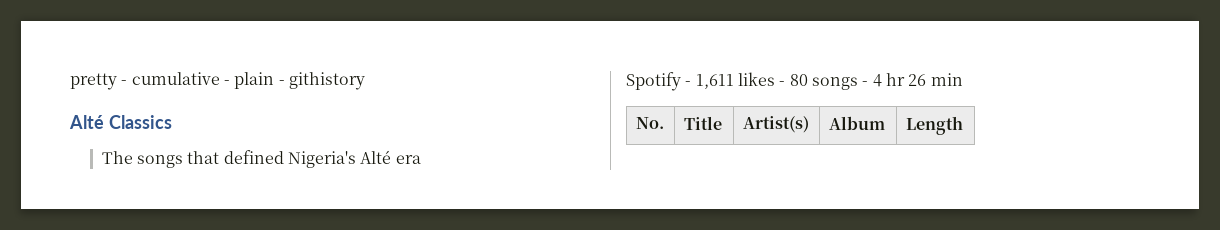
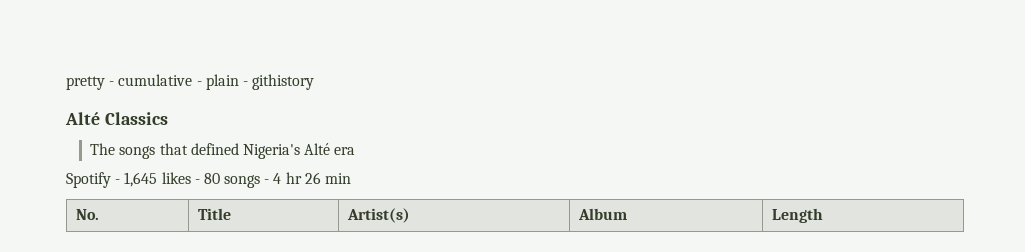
[695,74,734,89] 1,611 -> [124,172,158,187] 1,645

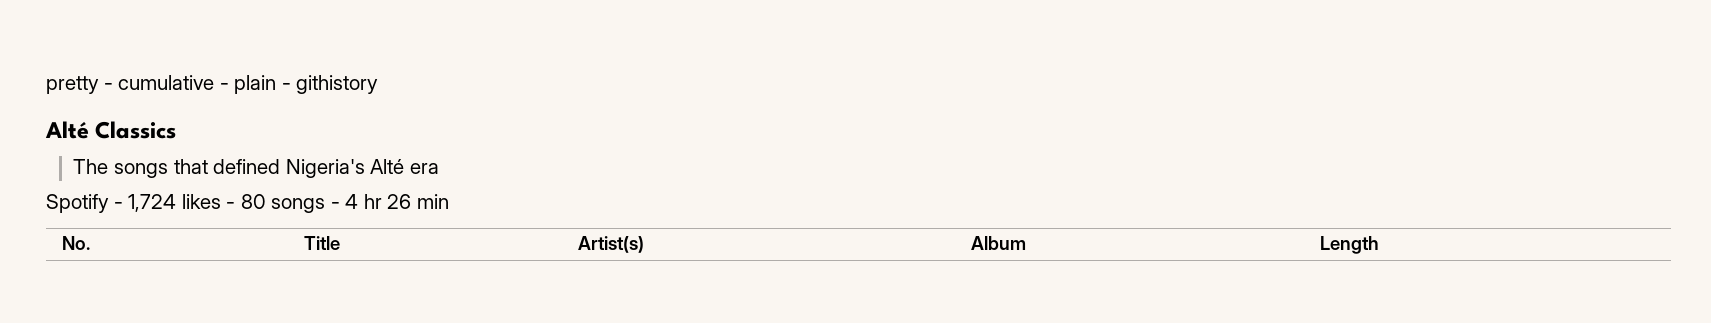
[124,172,158,187] 1,645 -> [128,194,177,212] 1,724

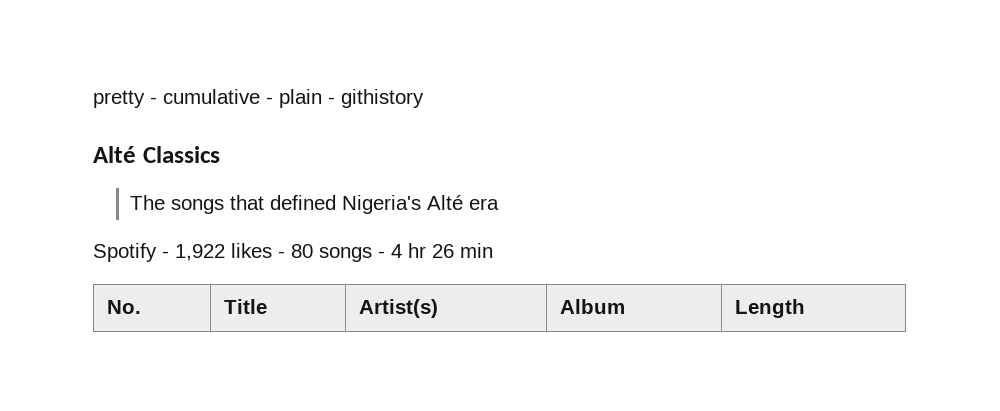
[128,194,177,212] 1,724 -> [175,244,225,261] 1,922

